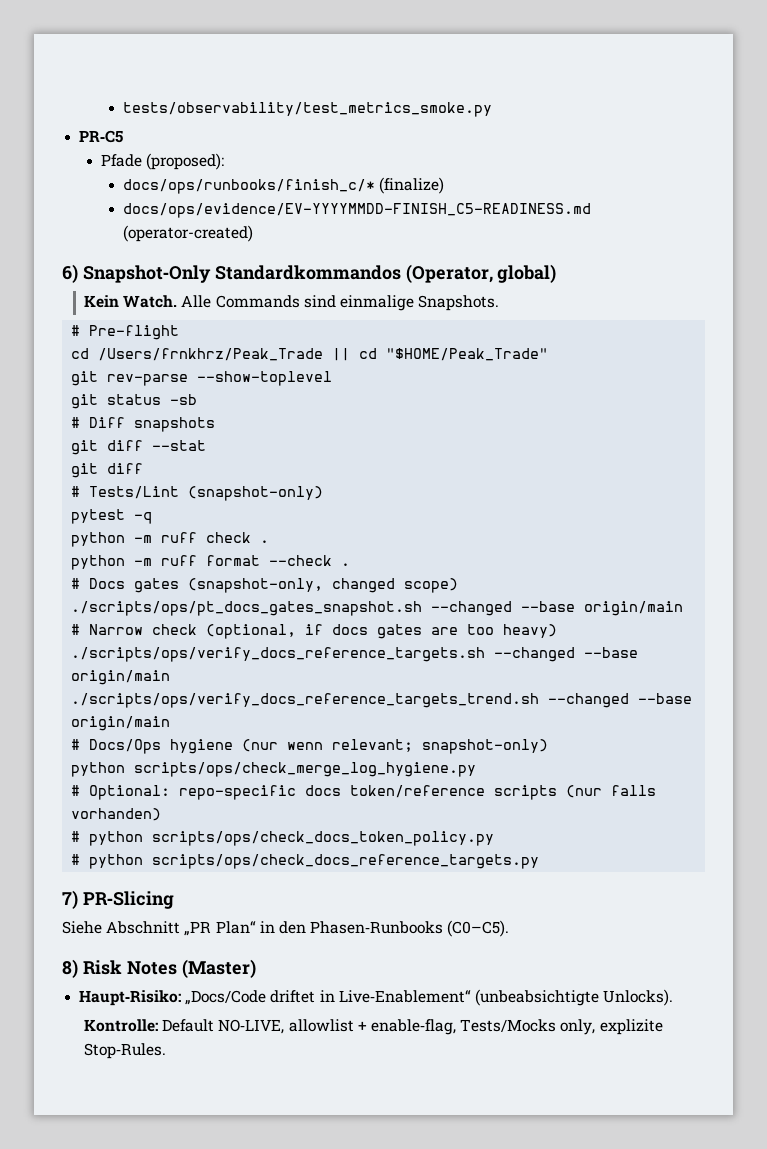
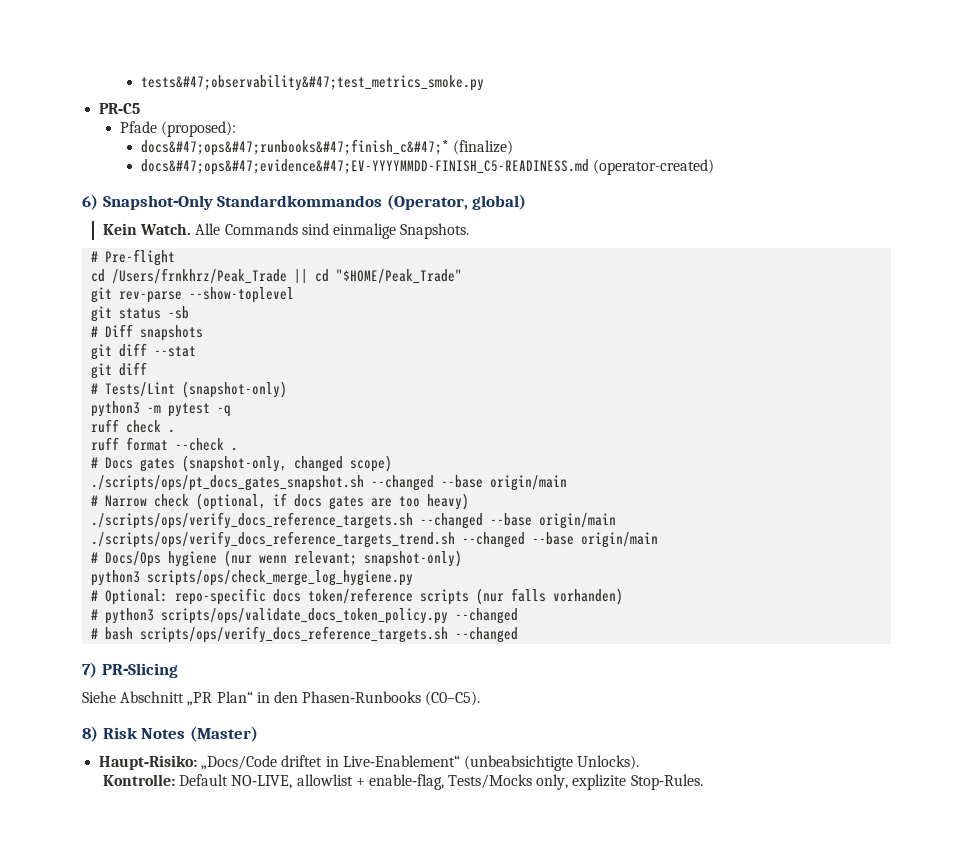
[123,102,493,117] tests/observability/test_metrics_smoke.py -> [140,75,484,91] tests&#47;observability&#47;test_metrics_smoke.py
[123,179,376,194] docs/ops/runbooks/finish_c/* -> [140,139,449,156] docs&#47;ops&#47;runbooks&#47;finish_c&#47;*
[123,203,592,218] docs/ops/evidence/EV-YYYYMMDD-FINISH_C5-READINESS.md -> [140,159,589,175] docs&#47;ops&#47;evidence&#47;EV-YYYYMMDD-FINISH_C5-READINESS.md
(324, 493) none -> [91,401,162,417] python3 -m
[71,532,153,547] python -m -> (232, 411) none
[71,555,153,570] python -m -> (176, 431) none
[71,762,126,777] python -> [91,570,141,586] python3
[89,831,495,846] [71,854,540,869] python scripts/ops/check_docs_token_policy.py // # python scripts/ops/check_docs_reference_targets.py -> [105,608,519,624] [91,626,519,643] python3 scripts/ops/validate_docs_token_policy.py --changed // # bash scripts/ops/verify_docs_reference_targets.sh --changed

